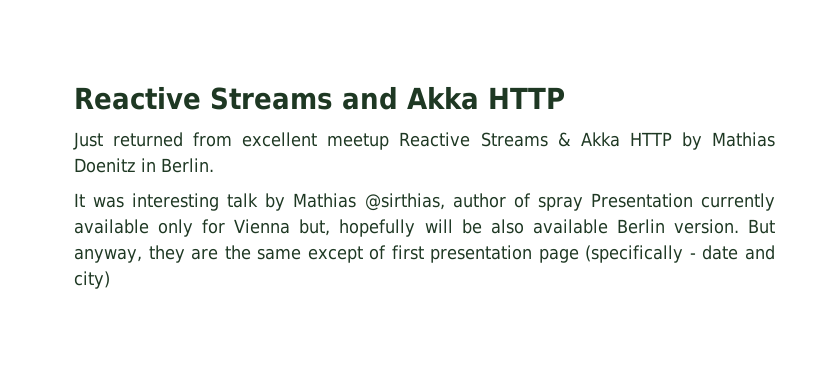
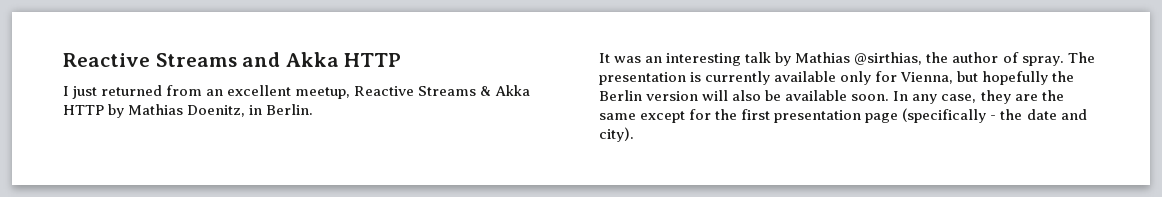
[73,132,390,150] Just returned from excellent meetup -> [63,85,351,99] I just returned from an excellent meetup,
[74,158,136,173] Doenitz -> [187,105,246,117] Doenitz,
(125, 202) none -> [645,56,663,63] an
(445, 202) none -> [926,52,949,63] the
[537,193,775,211] [74,219,776,237] [74,248,142,263] spray Presentation currently available only for Vienna but, hopefully will be also available Berlin version. But anyway, -> [1021,52,1095,66] [599,71,1075,85] [599,90,977,104] spray. The presentation is currently available only for Vienna, but hopefully the Berlin version will also be available soon. In any case,
[369,245,387,260] of -> [689,109,738,120] for the
(696, 256) none -> [1000,109,1023,120] the
[74,271,110,289] city) -> [599,127,634,142] city).

